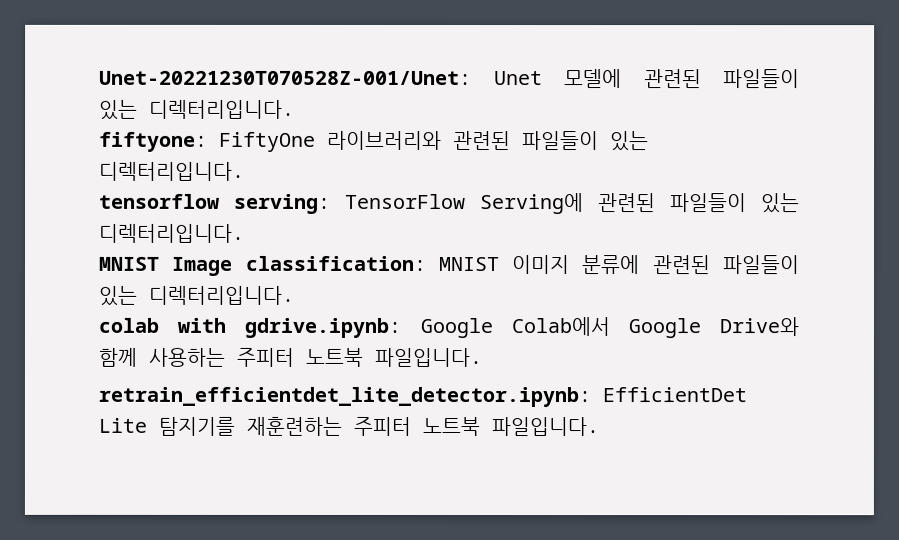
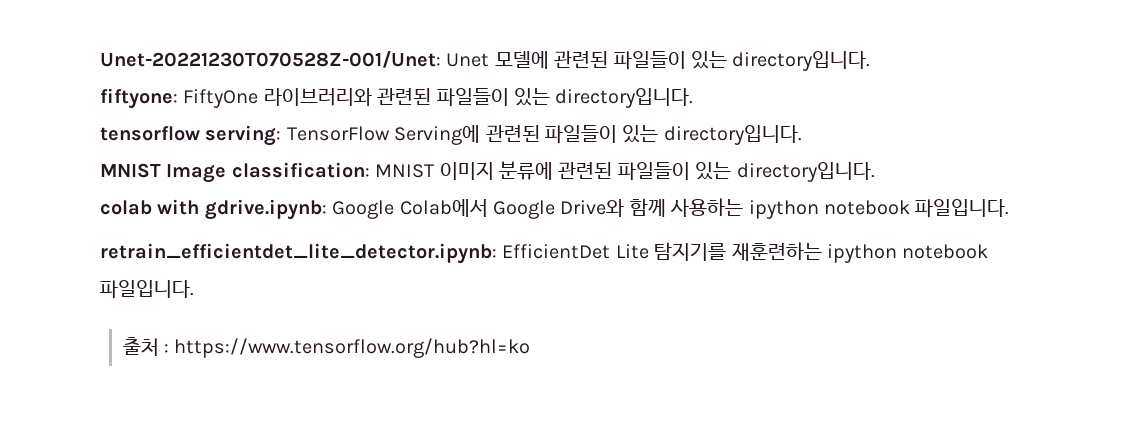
[149,99,295,119] 디렉터리입니다. -> [732,51,871,71] directory입니다.
[99,161,245,181] 디렉터리입니다. -> [555,88,694,108] directory입니다.
[99,223,245,243] 디렉터리입니다. -> [663,125,802,145] directory입니다.
[148,285,294,305] 디렉터리입니다. -> [736,162,875,182] directory입니다.
[236,347,363,367] 주피터 노트북 -> [748,200,910,219] ipython notebook
[353,416,599,437] 주피터 노트북 파일입니다. -> [826,244,989,263] [100,280,194,299] [122,337,531,358] ipython notebook 파일입니다. // 출처 : https://www.tensorflow.org/hub?hl=ko

